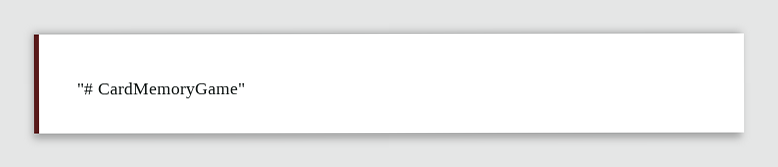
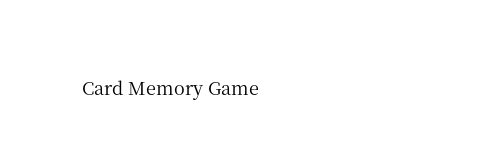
[76,82,246,99] "# CardMemoryGame" -> [82,80,259,100] Card Memory Game

